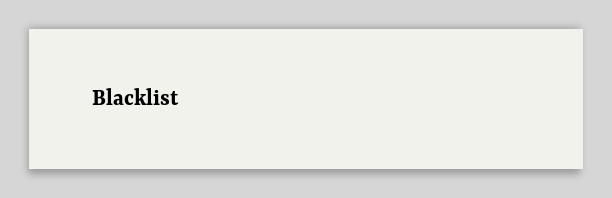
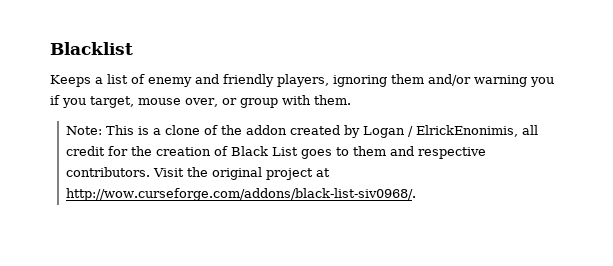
(179, 96) none -> [50,74,554,87] [50,95,351,108] [66,125,539,138] [66,146,487,159] [66,167,331,180] [66,188,417,201] // Keeps a list of enemy and friendly players, ignoring them and/or warning you if you target, mouse over, or group with them. // Note: This is a clone of the addon created by Logan / ElrickEnonimis, all credit for the creation of Black List goes to them and respective contributors. Visit the original project at http://wow.curseforge.com/addons/black-list-siv0968/.

